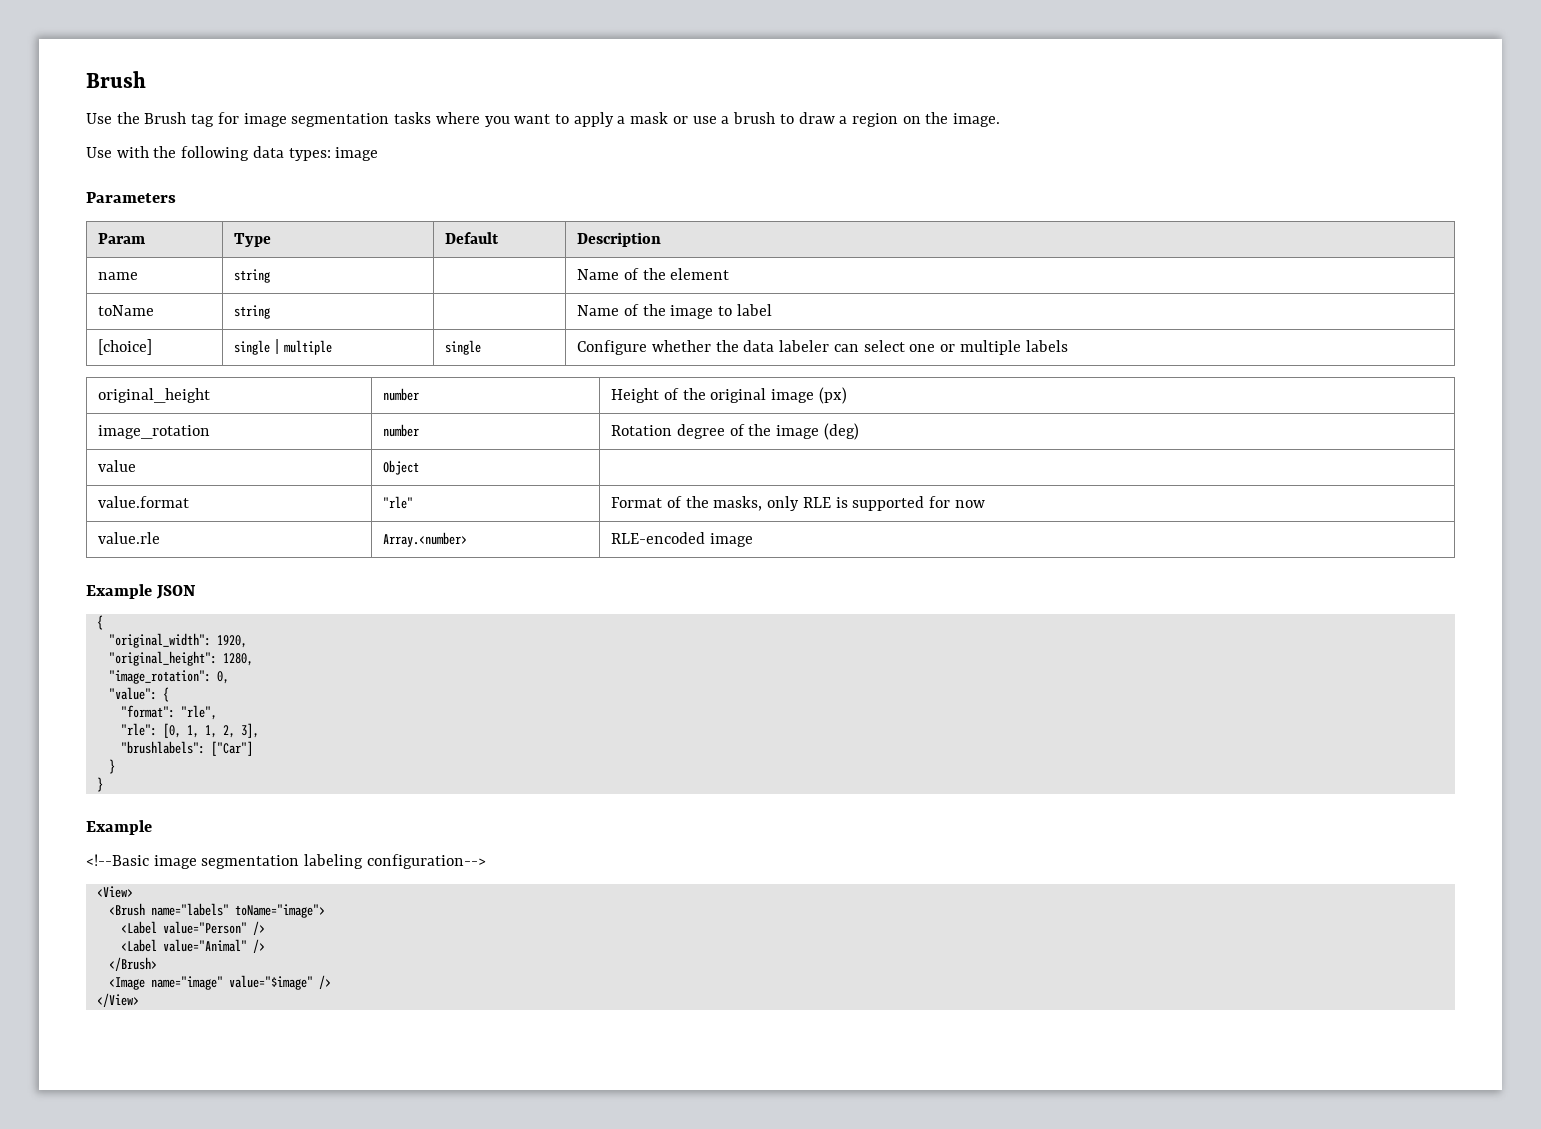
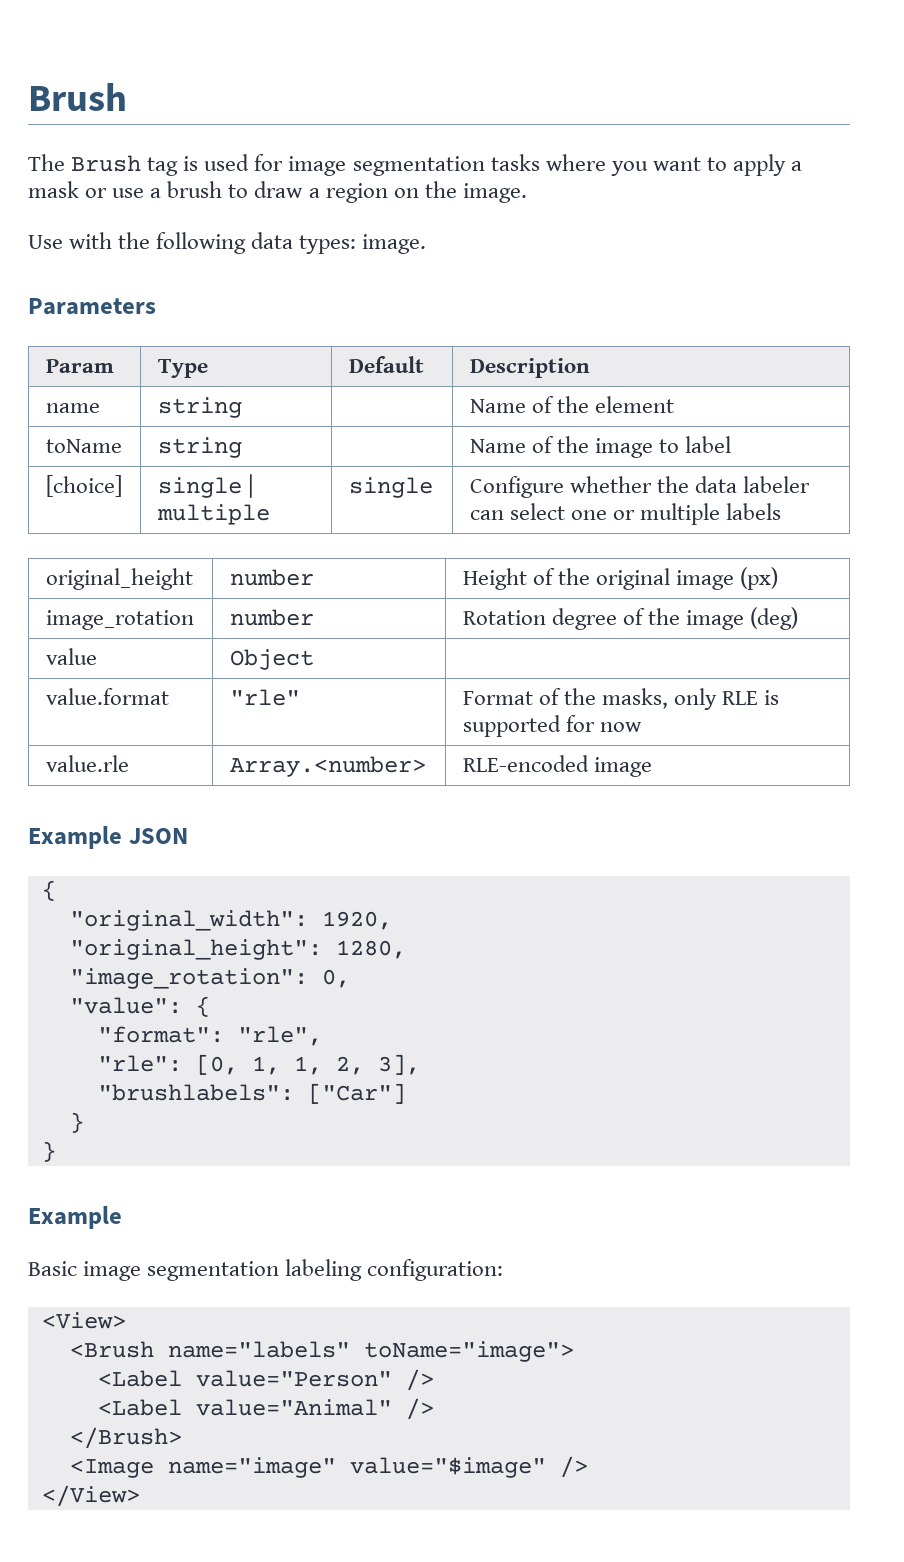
[86,112,215,127] Use the Brush tag -> [28,154,250,176] The Brush tag is used
[335,147,379,161] image -> [362,234,427,254] image.
[86,854,149,866] <!--Basic -> [28,1261,77,1276] Basic
[366,854,486,869] configuration--> -> [367,1259,504,1281] configuration:

